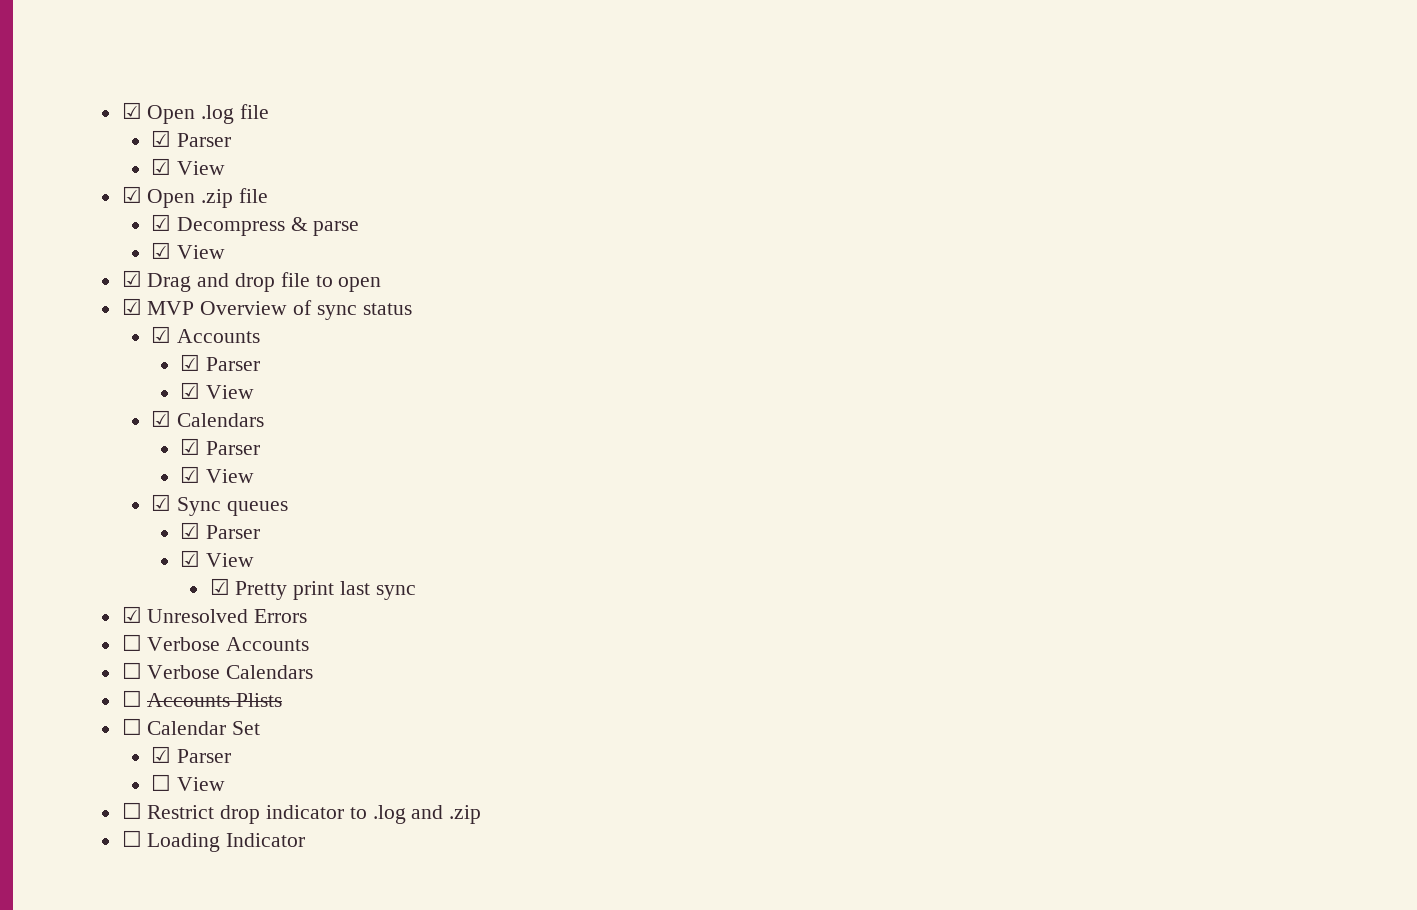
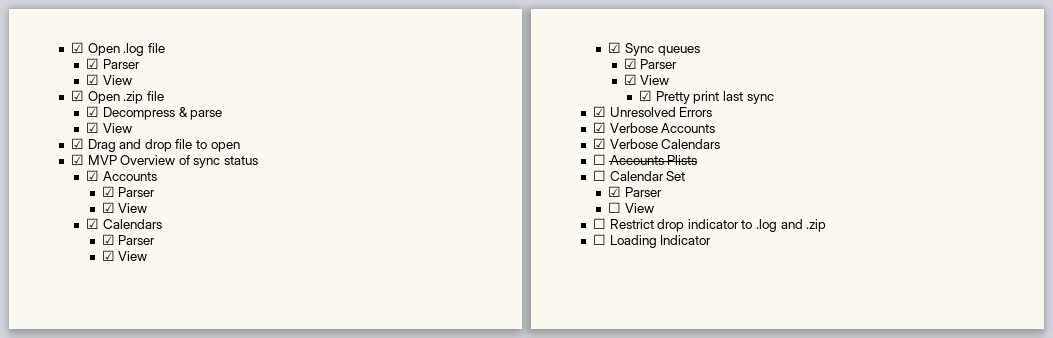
[121,634,142,651] ☐ -> [592,122,606,133] ☑
[121,662,142,679] ☐ -> [592,138,606,149] ☑

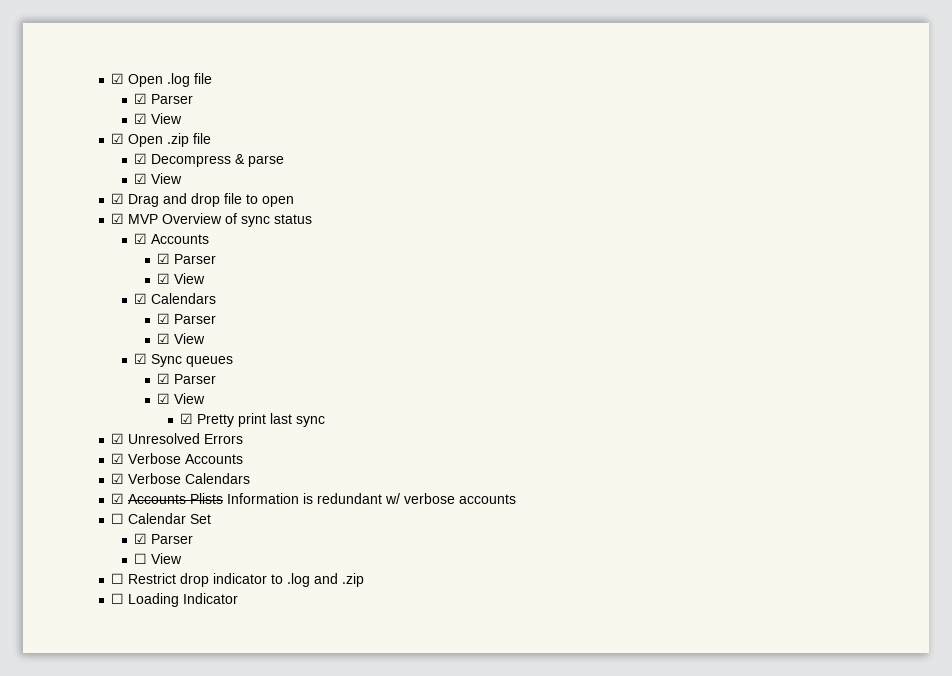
[592,154,606,165] ☐ -> [111,493,125,504] ☑
(698, 160) none -> [227,493,517,504] Information is redundant w/ verbose accounts

